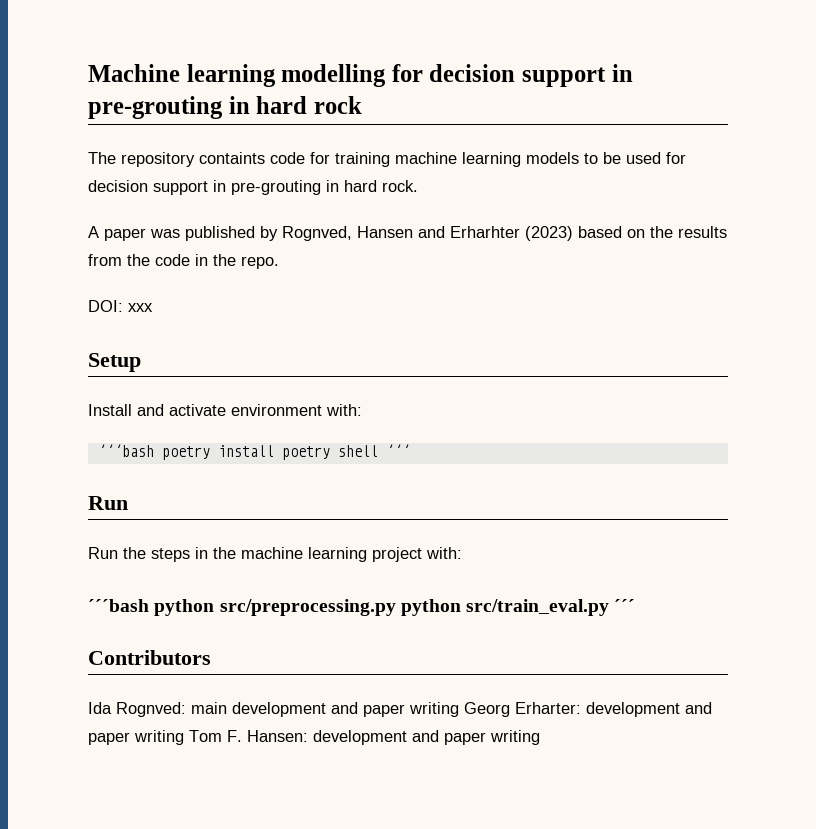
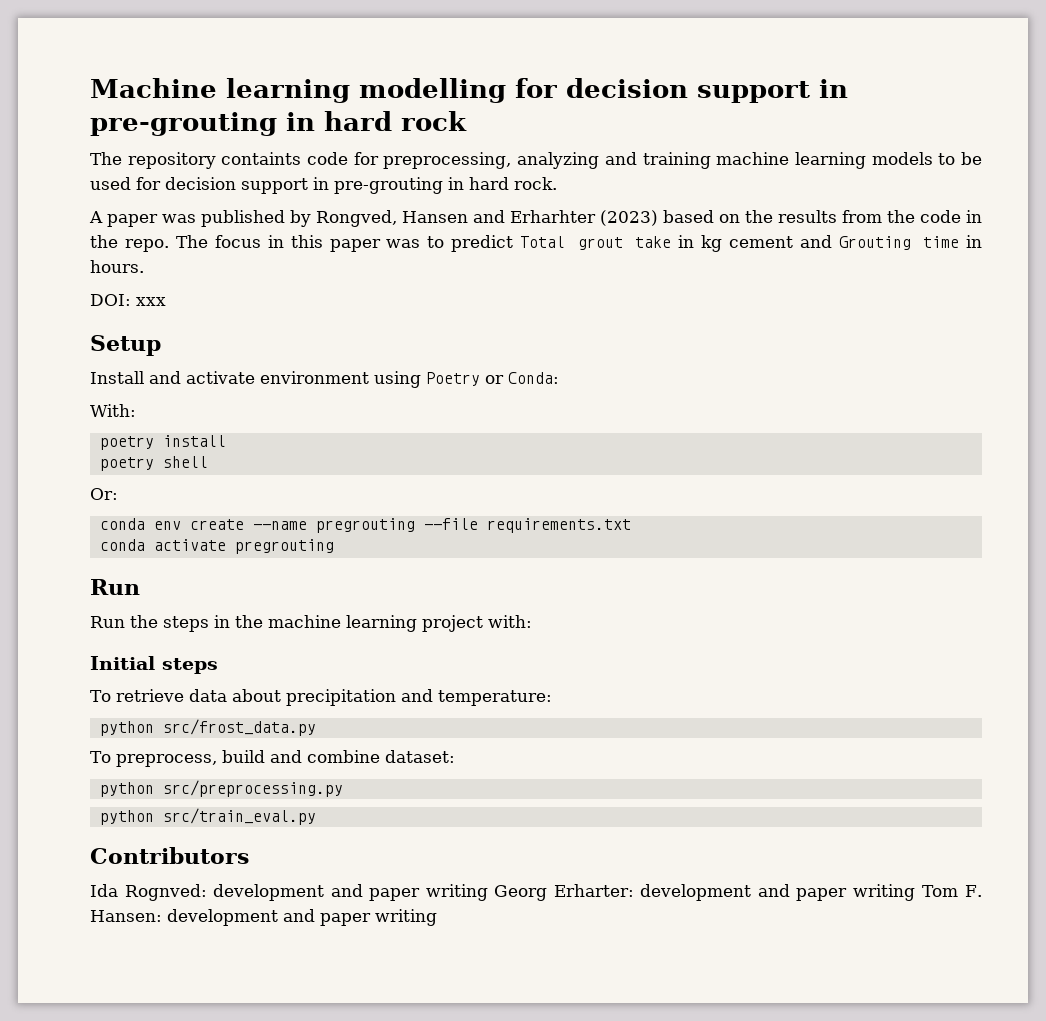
(330, 158) none -> [383,152,637,169] preprocessing, analyzing and
[282,226,352,241] Rognved, -> [316,210,397,227] Rongved,
(279, 262) none -> [175,235,982,252] [90,260,144,273] The focus in this paper was to predict Total grout take in kg cement and Grouting time in hours.
[326,404,362,416] [97,444,154,457] with: // ´´´bash -> [374,371,559,388] [90,404,136,417] using Poetry or Conda: // With: //
(274, 451) none -> (226, 441) //
[385,444,410,457] ´´´ -> [90,488,118,500] [99,518,631,533] [99,539,334,554] // Or: // conda env create --name pregrouting --file requirements.txt // conda activate pregrouting
[88,599,149,612] ´´´bash -> [90,656,218,674] [90,689,552,706] [99,719,316,736] [90,750,455,767] Initial steps // To retrieve data about precipitation and temperature: // python src/frost_data.py // To preprocess, build and combine dataset: //
(396, 607) none -> (343, 788) //
[614,599,636,612] ´´´ -> (316, 816) none
[191,702,227,714] main -> (207, 892) none

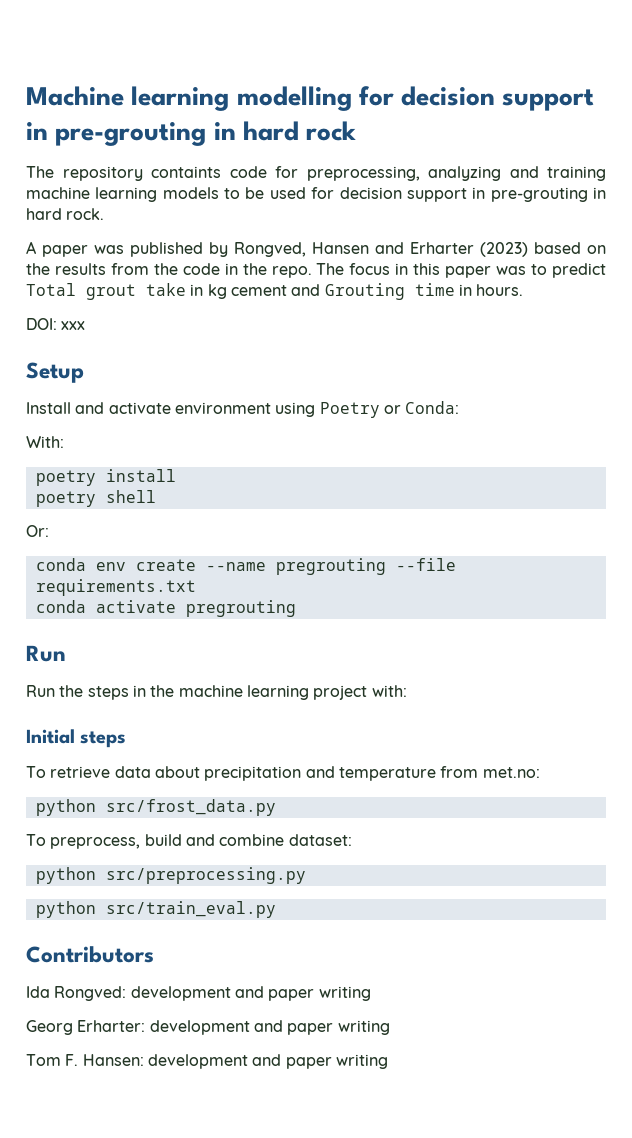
[510,210,596,223] Erharhter -> [410,242,474,254] Erharter
[437,690,552,706] temperature: -> [338,766,540,781] temperature from met.no:
[124,884,488,901] Rognved: development and paper writing -> [54,986,371,1001] Rongved: development and paper writing //
(915, 892) none -> (390, 1027) //

